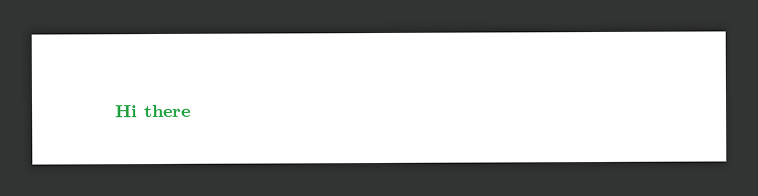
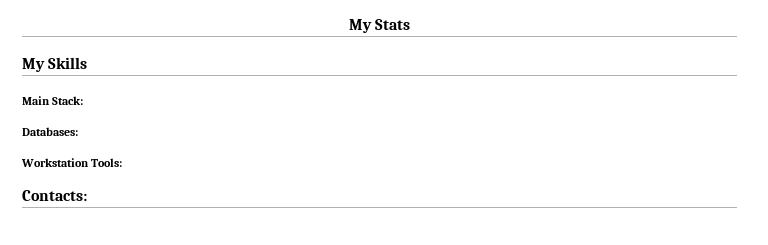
[115,104,191,118] Hi there -> [348,19,411,33] [22,57,88,72] [22,96,84,105] [22,127,78,136] [21,158,123,167] [22,190,87,201] My Stats // My Skills // Main Stack: // Databases: // Workstation Tools: // Contacts:

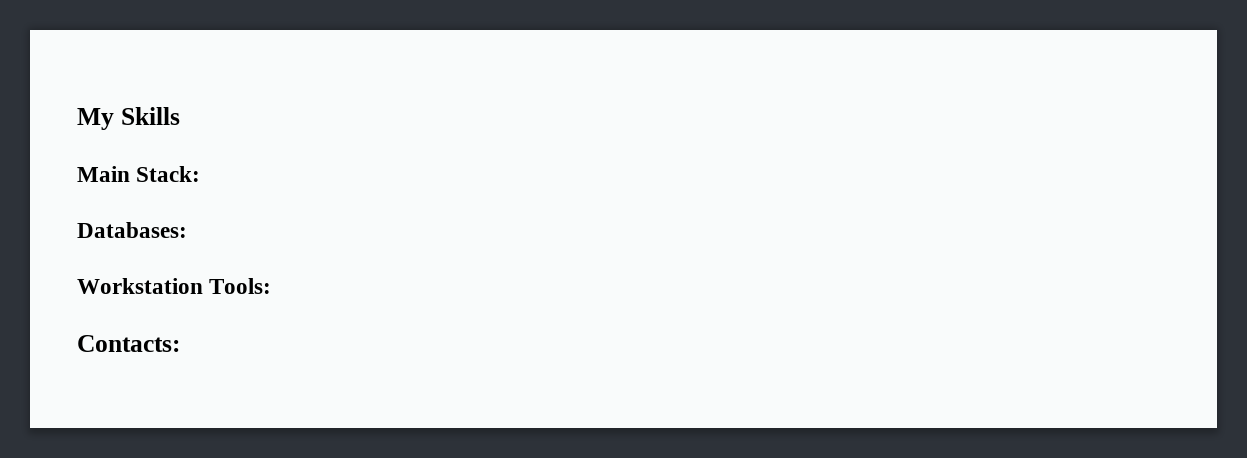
[348,19,411,33] [22,58,45,72] My Stats // My -> [77,108,114,130] My

